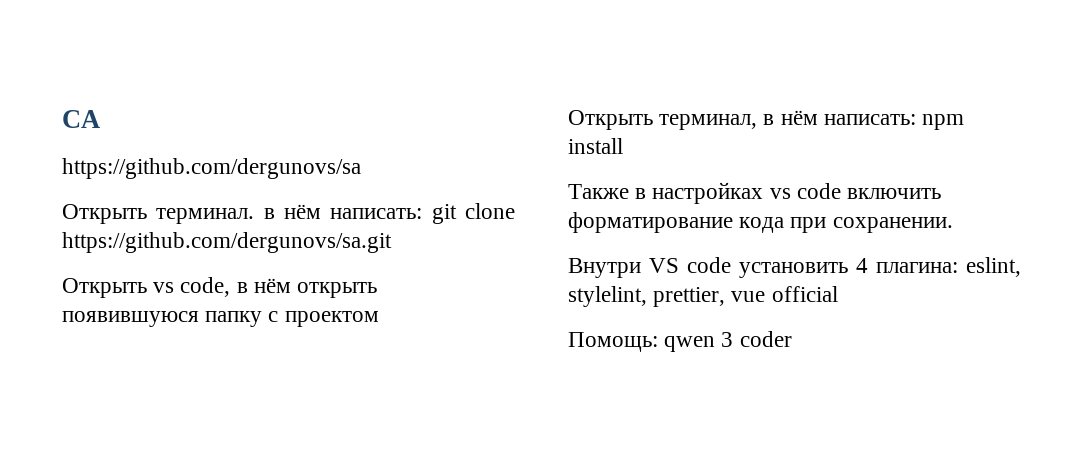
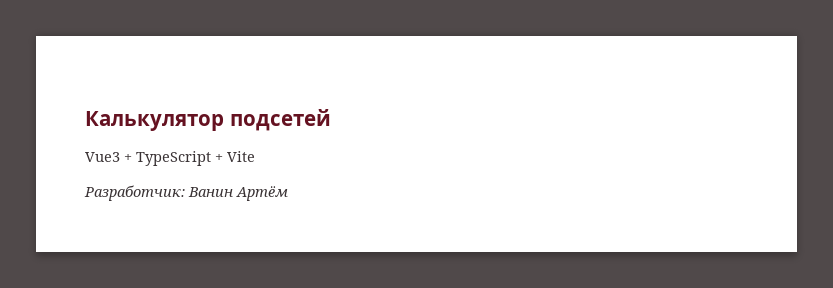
[62,110,100,128] [62,158,361,179] [62,203,515,224] [62,232,392,253] [62,277,378,298] [62,311,379,327] [568,110,965,130] [568,138,623,154] [568,182,942,204] [568,212,953,233] [568,257,1021,278] [568,286,838,307] [568,331,792,352] СА // https://github.com/dergunovs/sa // Открыть терминал. в нём написать: git clone https://github.com/dergunovs/sa.git // Открыть vs code, в нём открыть появившуюся папку с проектом // Открыть терминал, в нём написать: npm install // Также в настройках vs code включить форматирование кода при сохранении. // Внутри VS code установить 4 плагина: eslint, stylelint, prettier, vue official // Помощь: qwen 3 coder -> [85,109,331,131] [85,151,255,166] [84,185,288,201] Калькулятор подсетей // Vue3 + TypeScript + Vite // Разработчик: Ванин Артём

